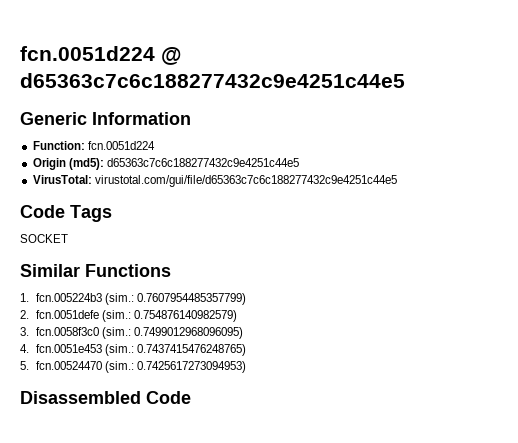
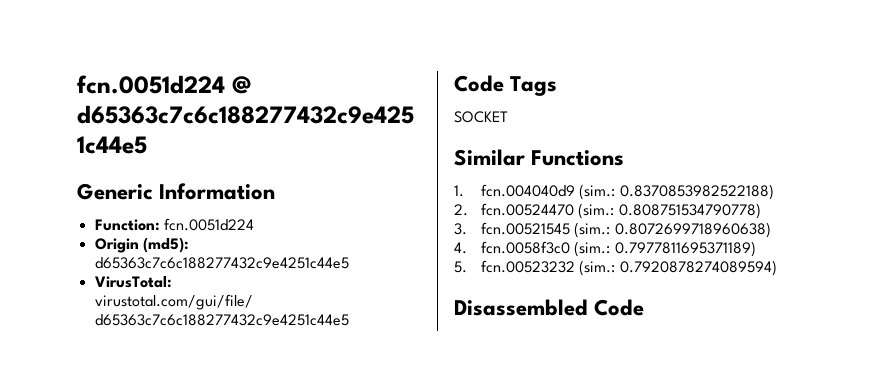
[35,293,246,305] [20,310,237,322] [20,327,243,339] [20,344,246,356] [20,361,246,373] fcn.005224b3 (sim.: 0.7607954485357799) // 2. fcn.0051defe (sim.: 0.754876140982579) // 3. fcn.0058f3c0 (sim.: 0.7499012968096095) // 4. fcn.0051e453 (sim.: 0.7437415476248765) // 5. fcn.00524470 (sim.: 0.7425617273094953) -> [481,184,774,200] [454,203,761,219] [454,222,771,238] [454,241,756,257] [454,260,777,276] fcn.004040d9 (sim.: 0.8370853982522188) // 2. fcn.00524470 (sim.: 0.808751534790778) // 3. fcn.00521545 (sim.: 0.8072699718960638) // 4. fcn.0058f3c0 (sim.: 0.7977811695371189) // 5. fcn.00523232 (sim.: 0.7920878274089594)

